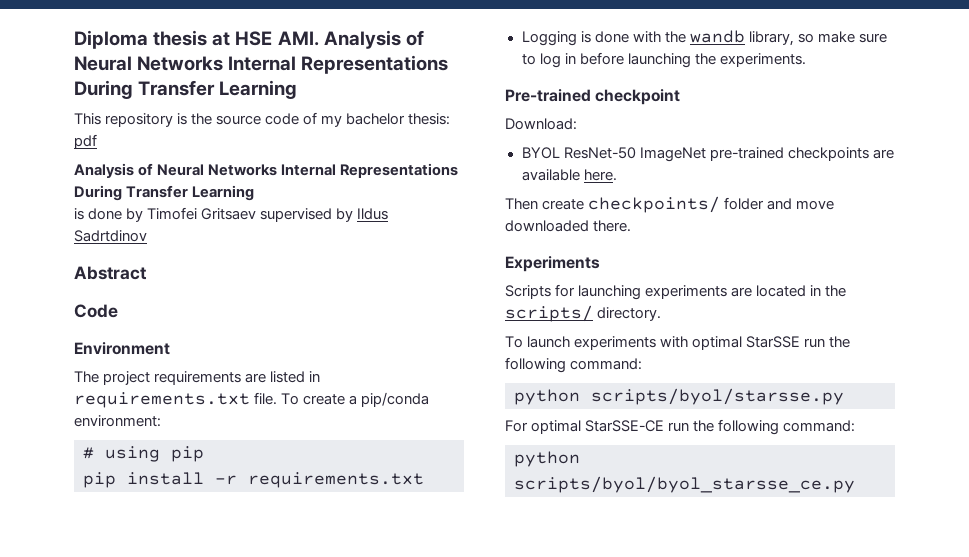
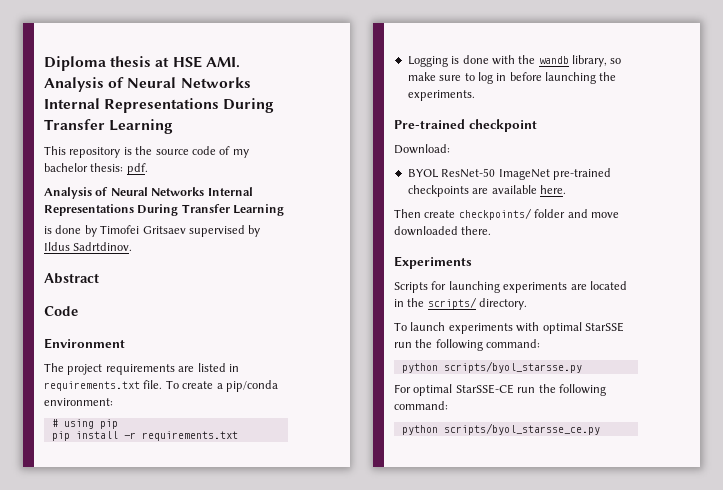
[74,134,97,149] pdf -> [126,163,148,175] pdf.
[74,230,147,242] Sadrtdinov -> [73,242,133,251] Sadrtdinov.
[591,388,844,405] scripts/byol/starsse.py -> [443,361,582,373] scripts/byol_starsse.py
[514,476,855,493] scripts/byol/byol_starsse_ce.py -> [443,423,600,435] scripts/byol_starsse_ce.py

